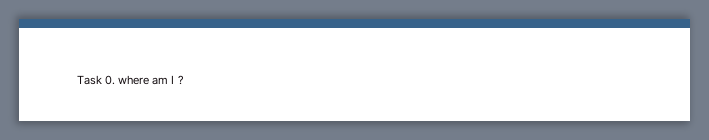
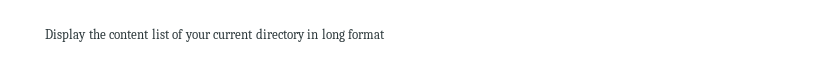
[77,75,184,85] Task 0. where am I ? -> [45,28,386,42] Display the content list of your current directory in long format

